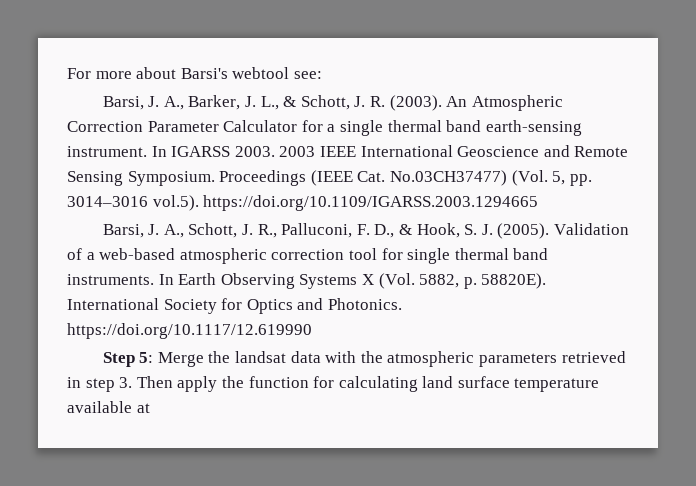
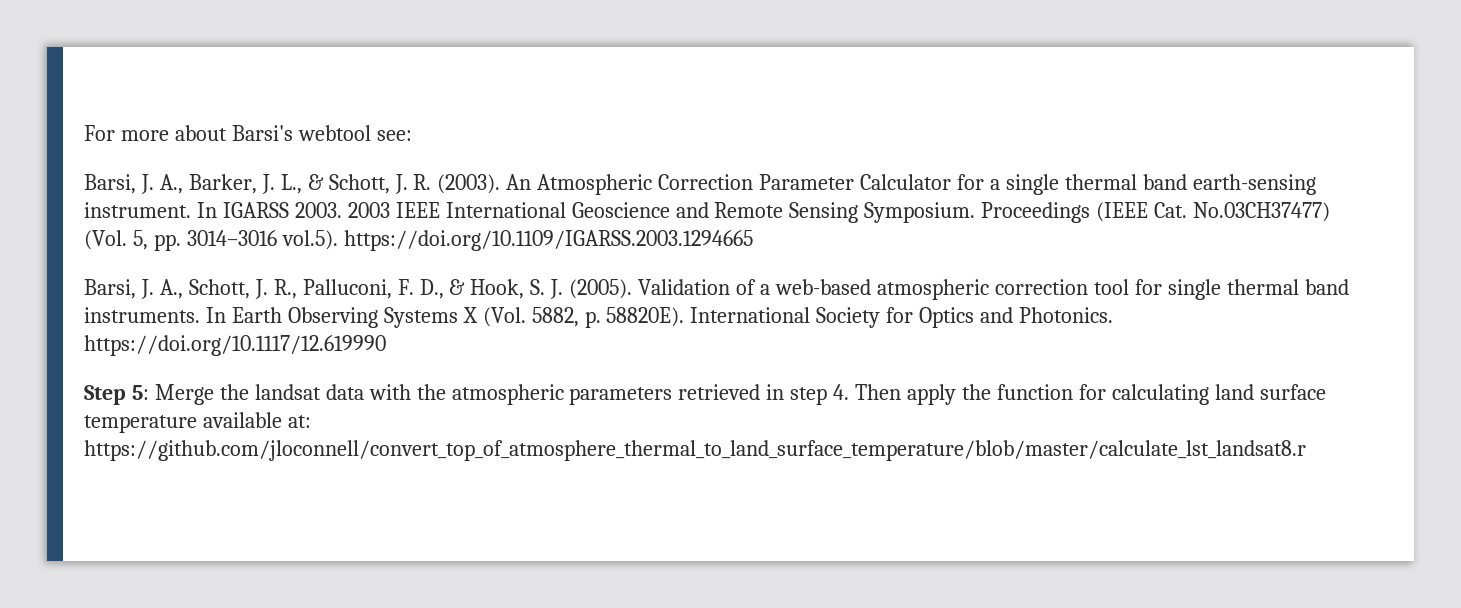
[119,377,133,388] 3. -> [833,384,850,400] 4.
[136,403,150,413] at -> [287,415,311,428] [84,440,1306,461] at: https://github.com/jloconnell/convert_top_of_atmosphere_thermal_to_land_surface_temperature/blob/master/calculate_lst_landsat8.r

